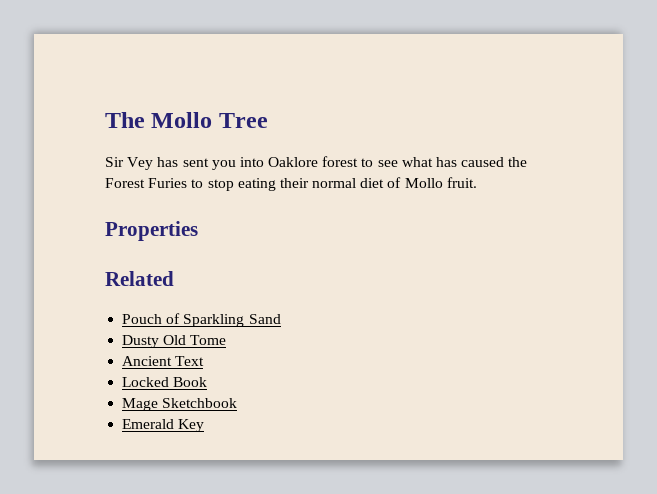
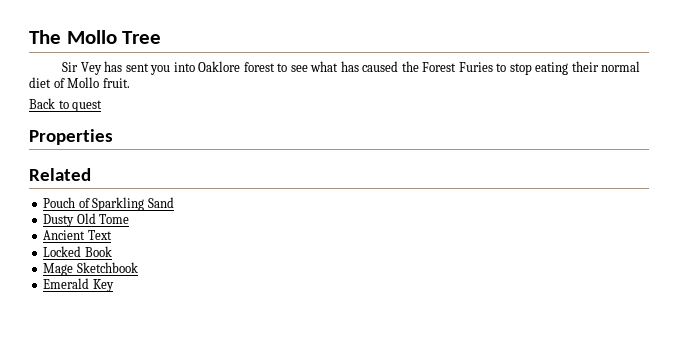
(477, 182) none -> [29,98,103,112] // Back to quest

